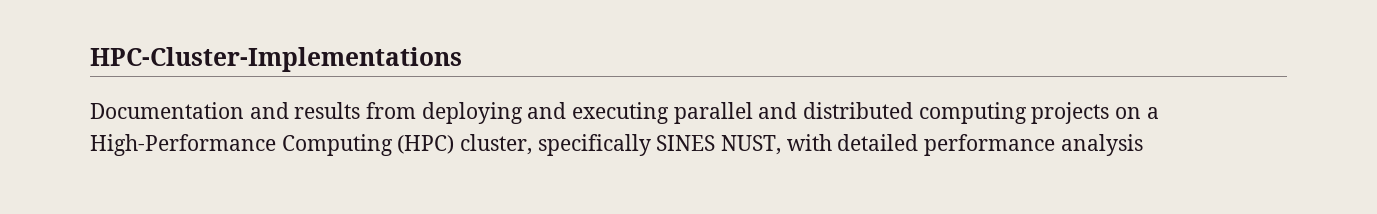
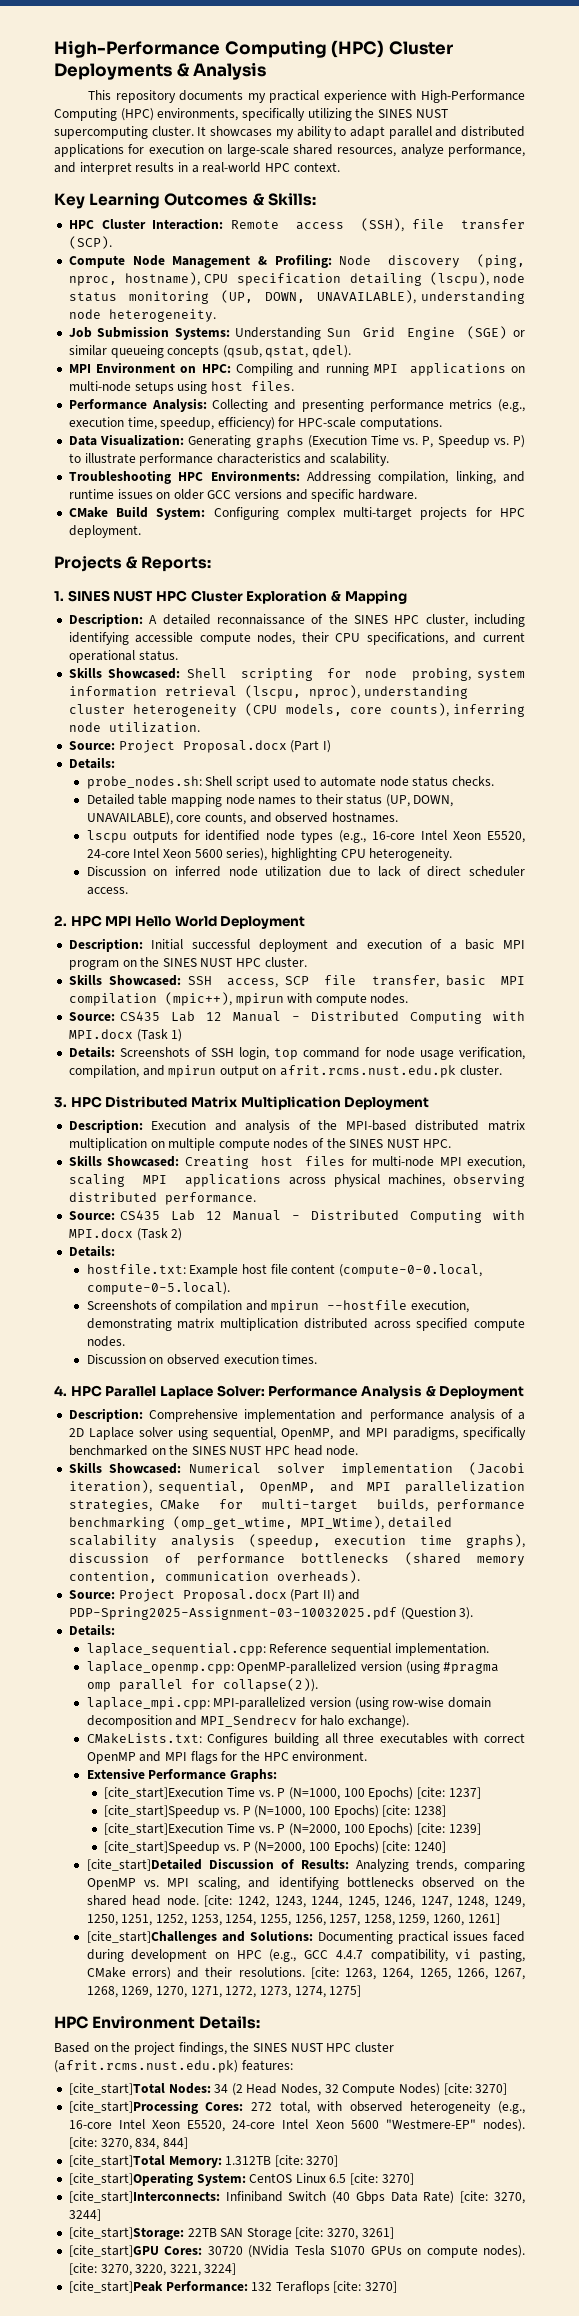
[90,47,462,72] [90,102,1159,124] [90,134,1143,156] HPC-Cluster-Implementations // Documentation and results from deploying and executing parallel and distributed computing projects on a High-Performance Computing (HPC) cluster, specifically SINES NUST, with detailed performance analysis -> [54,40,453,58] [54,62,267,80] [88,90,525,103] [54,108,448,121] [54,126,525,139] [54,144,525,157] [54,162,340,175] [54,193,316,209] [68,218,525,232] [68,236,112,249] [68,254,525,268] [68,272,525,286] [68,290,525,304] [68,309,216,322] [68,326,526,340] [68,345,352,358] [68,362,525,376] [68,381,294,394] [68,398,525,412] [68,417,442,430] [68,434,525,448] [68,453,390,466] [68,470,525,484] [68,489,418,502] [68,506,525,520] [68,525,141,538] [54,556,212,572] [54,590,407,604] [68,613,526,627] [68,632,525,645] [68,650,178,663] [68,667,525,681] [68,685,468,699] [68,703,525,717] [68,722,200,733] [68,740,331,753] [68,757,115,769] [86,776,494,789] [86,794,454,807] [86,812,398,825] [86,830,525,843] [86,848,453,861] [86,866,525,877] [86,887,128,895] [54,915,306,929] [68,938,525,952] [68,957,307,970] [68,974,525,988] [68,992,409,1006] [68,1011,525,1024] [68,1029,183,1042] [68,1046,525,1060] [68,1065,502,1078] [54,1096,430,1110] [68,1119,525,1133] [68,1138,451,1151] [68,1155,525,1169] [68,1174,525,1187] [68,1192,256,1205] [68,1210,525,1223] [68,1228,183,1241] [68,1245,115,1257] [86,1264,482,1277] [86,1282,230,1295] [86,1300,469,1313] [86,1318,525,1331] [86,1336,125,1347] [86,1354,318,1365] [54,1385,525,1399] [68,1408,525,1422] [68,1427,526,1440] [68,1445,359,1456] [68,1462,525,1476] [68,1480,525,1494] [68,1499,525,1512] [68,1516,452,1530] [68,1534,525,1548] [68,1552,525,1566] [68,1570,360,1583] [68,1589,361,1602] [68,1607,474,1620] [68,1624,115,1636] [86,1643,489,1656] [86,1661,500,1674] [86,1678,318,1692] [86,1697,491,1710] [86,1715,409,1728] [86,1733,525,1746] [86,1751,368,1764] [86,1768,277,1782] [104,1787,481,1800] [104,1805,446,1818] [104,1823,481,1836] [104,1841,446,1854] [86,1858,525,1872] [86,1877,525,1890] [86,1895,525,1908] [86,1913,500,1926] [86,1930,525,1944] [86,1949,526,1962] [86,1967,526,1980] [86,1985,362,1998] [54,2016,261,2029] [54,2042,394,2055] [54,2060,293,2073] [68,2083,508,2096] [68,2100,525,2114] [68,2119,525,2132] [68,2137,188,2150] [68,2155,339,2168] [68,2172,414,2186] [68,2191,525,2204] [68,2209,101,2221] [68,2227,394,2240] [68,2245,525,2258] [68,2263,237,2276] [68,2281,398,2294] High-Performance Computing (HPC) Cluster Deployments & Analysis // This repository documents my practical experience with High-Performance Computing (HPC) environments, specifically utilizing the SINES NUST supercomputing cluster. It showcases my ability to adapt parallel and distributed applications for execution on large-scale shared resources, analyze performance, and interpret results in a real-world HPC context. // Key Learning Outcomes & Skills: // HPC Cluster Interaction: Remote access (SSH), file transfer (SCP). // Compute Node Management & Profiling: Node discovery (ping, nproc, hostname), CPU specification detailing (lscpu), node status monitoring (UP, DOWN, UNAVAILABLE), understanding node heterogeneity. // Job Submission Systems: Understanding Sun Grid Engine (SGE) or similar queueing concepts (qsub, qstat, qdel). // MPI Environment on HPC: Compiling and running MPI applications on multi-node setups using host files. // Performance Analysis: Collecting and presenting performance metrics (e.g., execution time, speedup, efficiency) for HPC-scale computations. // Data Visualization: Generating graphs (Execution Time vs. P, Speedup vs. P) to illustrate performance characteristics and scalability. // Troubleshooting HPC Environments: Addressing compilation, linking, and runtime issues on older GCC versions and specific hardware. // CMake Build System: Configuring complex multi-target projects for HPC deployment. // Projects & Reports: // 1. SINES NUST HPC Cluster Exploration & Mapping // Description: A detailed reconnaissance of the SINES HPC cluster, including identifying accessible compute nodes, their CPU specifications, and current operational status. // Skills Showcased: Shell scripting for node probing, system information retrieval (lscpu, nproc), understanding cluster heterogeneity (CPU models, core counts), inferring node utilization. // Source: Project Proposal.docx (Part I) // Details: // probe_nodes.sh: Shell script used to automate node status checks. // Detailed table mapping node names to their status (UP, DOWN, UNAVAILABLE), core counts, and observed hostnames. // lscpu outputs for identified node types (e.g., 16-core Intel Xeon E5520, 24-core Intel Xeon 5600 series), highlighting CPU heterogeneity. // Discussion on inferred node utilization due to lack of direct scheduler access. // 2. HPC MPI Hello World Deployment // Description: Initial successful deployment and execution of a basic MPI program on the SINES NUST HPC cluster. // Skills Showcased: SSH access, SCP file transfer, basic MPI compilation (mpic++), mpirun with compute nodes. // Source: CS435 Lab 12 Manual - Distributed Computing with MPI.docx (Task 1) // Details: Screenshots of SSH login, top command for node usage verification, compilation, and mpirun output on afrit.rcms.nust.edu.pk cluster. // 3. HPC Distributed Matrix Multiplication Deployment // Description: Execution and analysis of the MPI-based distributed matrix multiplication on multiple compute nodes of the SINES NUST HPC. // Skills Showcased: Creating host files for multi-node MPI execution, scaling MPI applications across physical machines, observing distributed performance. // Source: CS435 Lab 12 Manual - Distributed Computing with MPI.docx (Task 2) // Details: // hostfile.txt: Example host file content (compute-0-0.local, compute-0-5.local). // Screenshots of compilation and mpirun --hostfile execution, demonstrating matrix multiplication distributed across specified compute nodes. // Discussion on observed execution times. // 4. HPC Parallel Laplace Solver: Performance Analysis & Deployment // Description: Comprehensive implementation and performance analysis of a 2D Laplace solver using sequential, OpenMP, and MPI paradigms, specifically benchmarked on the SINES NUST HPC head node. // Skills Showcased: Numerical solver implementation (Jacobi iteration), sequential, OpenMP, and MPI parallelization strategies, CMake for multi-target builds, performance benchmarking (omp_get_wtime, MPI_Wtime), detailed scalability analysis (speedup, execution time graphs), discussion of performance bottlenecks (shared memory contention, communication overheads). // Source: Project Proposal.docx (Part II) and PDP-Spring2025-Assignment-03-10032025.pdf (Question 3). // Details: // laplace_sequential.cpp: Reference sequential implementation. // laplace_openmp.cpp: OpenMP-parallelized version (using #pragma omp parallel for collapse(2)). // laplace_mpi.cpp: MPI-parallelized version (using row-wise domain decomposition and MPI_Sendrecv for halo exchange). // CMakeLists.txt: Configures building all three executables with correct OpenMP and MPI flags for the HPC environment. // Extensive Performance Graphs: // [cite_start]Execution Time vs. P (N=1000, 100 Epochs) [cite: 1237] // [cite_start]Speedup vs. P (N=1000, 100 Epochs) [cite: 1238] // [cite_start]Execution Time vs. P (N=2000, 100 Epochs) [cite: 1239] // [cite_start]Speedup vs. P (N=2000, 100 Epochs) [cite: 1240] // [cite_start]Detailed Discussion of Results: Analyzing trends, comparing OpenMP vs. MPI scaling, and identifying bottlenecks observed on the shared head node. [cite: 1242, 1243, 1244, 1245, 1246, 1247, 1248, 1249, 1250, 1251, 1252, 1253, 1254, 1255, 1256, 1257, 1258, 1259, 1260, 1261] // [cite_start]Challenges and Solutions: Documenting practical issues faced during development on HPC (e.g., GCC 4.4.7 compatibility, vi pasting, CMake errors) and their resolutions. [cite: 1263, 1264, 1265, 1266, 1267, 1268, 1269, 1270, 1271, 1272, 1273, 1274, 1275] // HPC Environment Details: // Based on the project findings, the SINES NUST HPC cluster (afrit.rcms.nust.edu.pk) features: // [cite_start]Total Nodes: 34 (2 Head Nodes, 32 Compute Nodes) [cite: 3270] // [cite_start]Processing Cores: 272 total, with observed heterogeneity (e.g., 16-core Intel Xeon E5520, 24-core Intel Xeon 5600 "Westmere-EP" nodes). [cite: 3270, 834, 844] // [cite_start]Total Memory: 1.312TB [cite: 3270] // [cite_start]Operating System: CentOS Linux 6.5 [cite: 3270] // [cite_start]Interconnects: Infiniband Switch (40 Gbps Data Rate) [cite: 3270, 3244] // [cite_start]Storage: 22TB SAN Storage [cite: 3270, 3261] // [cite_start]GPU Cores: 30720 (NVidia Tesla S1070 GPUs on compute nodes). [cite: 3270, 3220, 3221, 3224] // [cite_start]Peak Performance: 132 Teraflops [cite: 3270]

